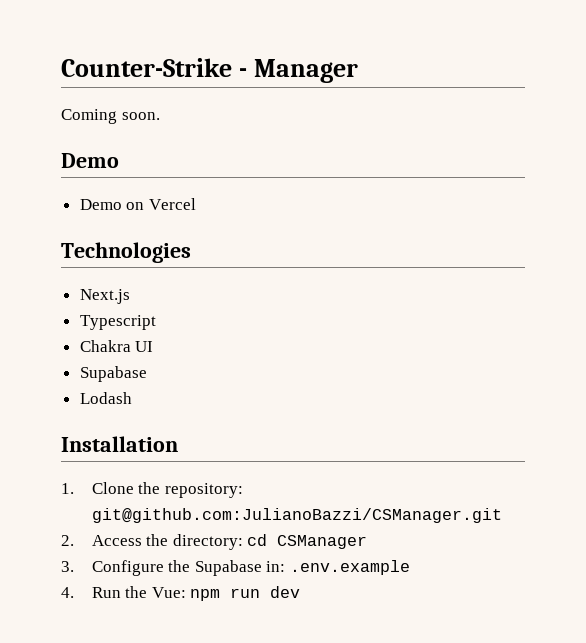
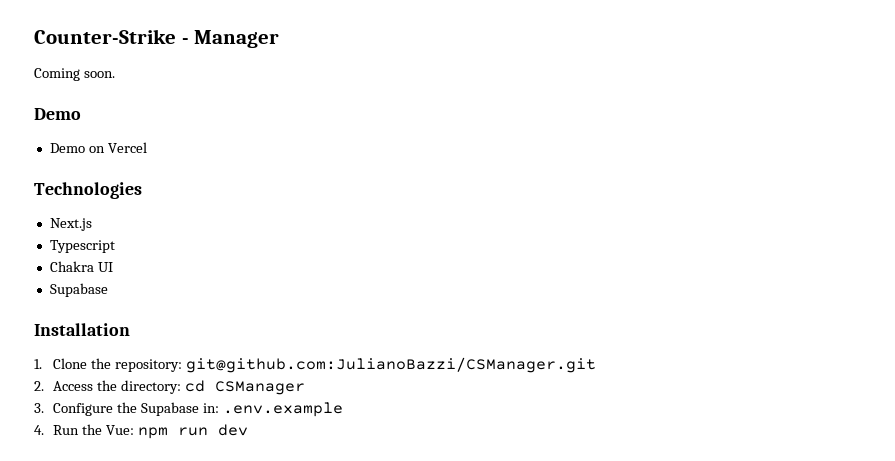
[79,392,132,404] // Lodash -> (108, 290) none

